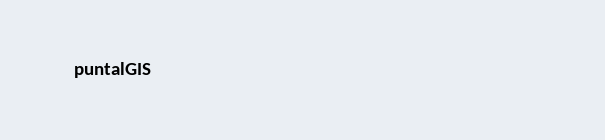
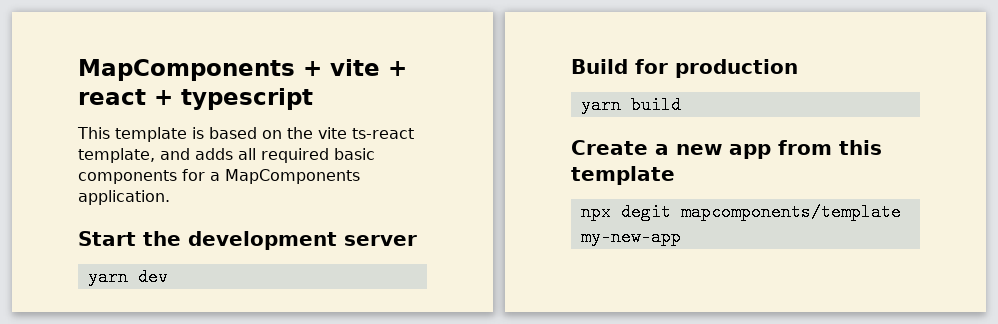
[74,62,151,78] puntalGIS -> [78,59,407,81] [78,88,313,110] [77,127,414,142] [78,148,375,163] [78,169,360,184] [78,190,170,205] [78,231,417,250] [87,268,168,286] [571,59,798,78] [580,96,681,114] [571,140,882,159] [571,166,675,185] [580,203,901,221] [580,228,681,246] MapComponents + vite + react + typescript // This template is based on the vite ts-react template, and adds all required basic components for a MapComponents application. // Start the development server // yarn dev // Build for production // yarn build // Create a new app from this template // npx degit mapcomponents/template my-new-app

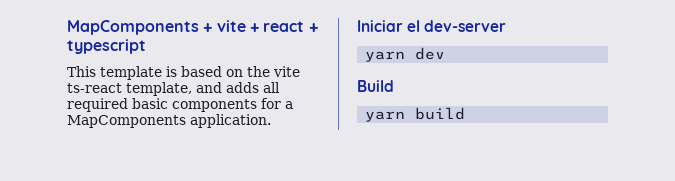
[78,231,417,250] Start the development server -> [357,20,507,32] Iniciar el dev-server
[635,59,798,78] for production -> (394, 86) none
[571,140,882,159] [571,166,675,185] [580,203,901,221] [580,228,681,246] // Create a new app from this template // npx degit mapcomponents/template my-new-app -> (466, 113) none

